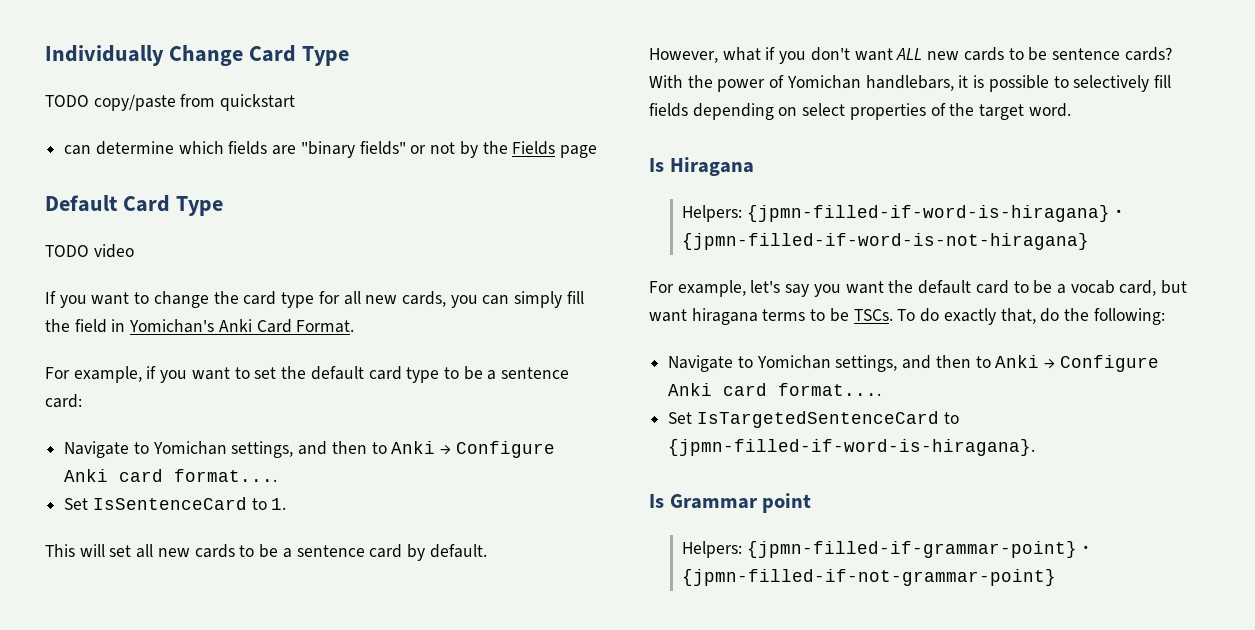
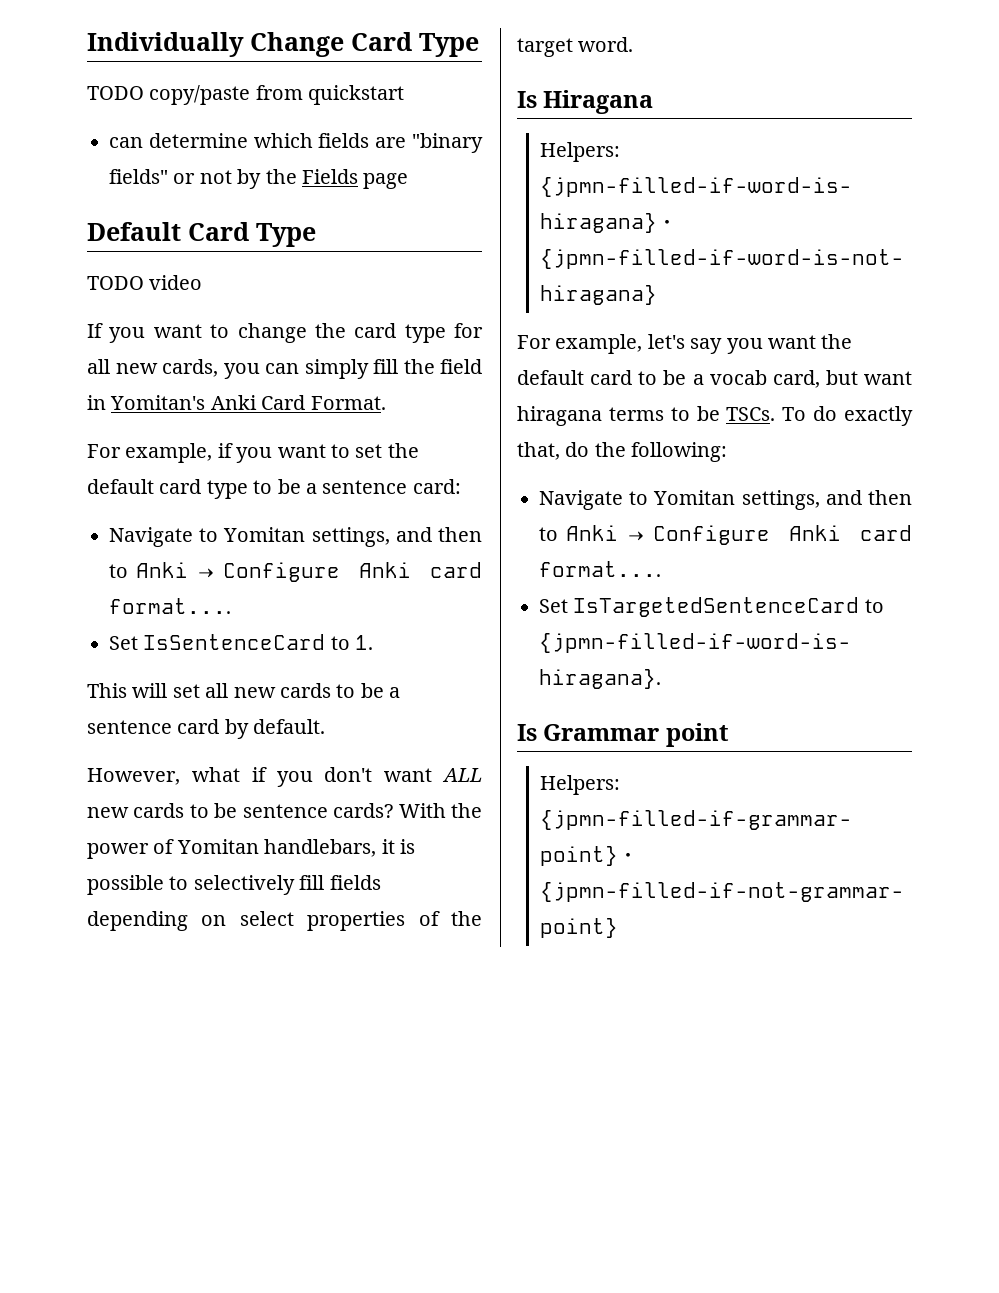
[129,319,215,333] Yomichan's -> [110,395,206,410] Yomitan's
[152,441,227,455] Yomichan -> [223,527,306,542] Yomitan
[786,75,861,89] Yomichan -> [176,839,259,854] Yomitan
[756,355,831,369] Yomichan -> [653,490,736,505] Yomitan

